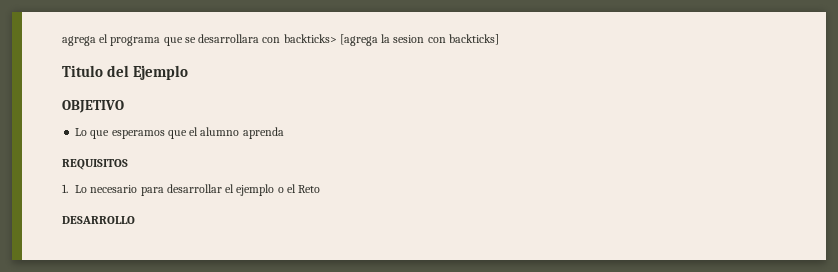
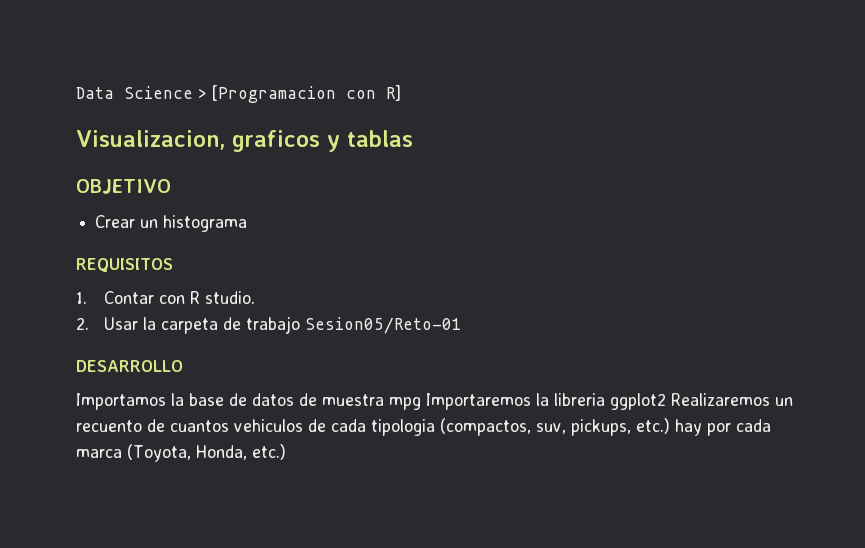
[62,34,499,46] [62,65,189,80] [62,100,124,113] [75,127,284,139] [62,159,128,170] [62,184,321,196] [62,216,135,224] agrega el programa que se desarrollara con backticks> [agrega la sesion con backticks] // Titulo del Ejemplo // OBJETIVO // Lo que esperamos que el alumno aprenda // REQUISITOS // 1. Lo necesario para desarrollar el ejemplo o el Reto // DESARROLLO -> [76,85,401,103] [76,130,413,152] [76,179,171,194] [95,215,248,232] [76,258,173,273] [76,291,256,304] [76,316,463,334] [76,360,183,372] [76,393,793,410] [76,418,771,436] [76,444,286,462] Data Science > [Programacion con R] // Visualizacion, graficos y tablas // OBJETIVO // Crear un histograma // REQUISITOS // 1. Contar con R studio. // 2. Usar la carpeta de trabajo Sesion05/Reto-01 // DESARROLLO // Importamos la base de datos de muestra mpg Importaremos la libreria ggplot2 Realizaremos un recuento de cuantos vehiculos de cada tipologia (compactos, suv, pickups, etc.) hay por cada marca (Toyota, Honda, etc.)

